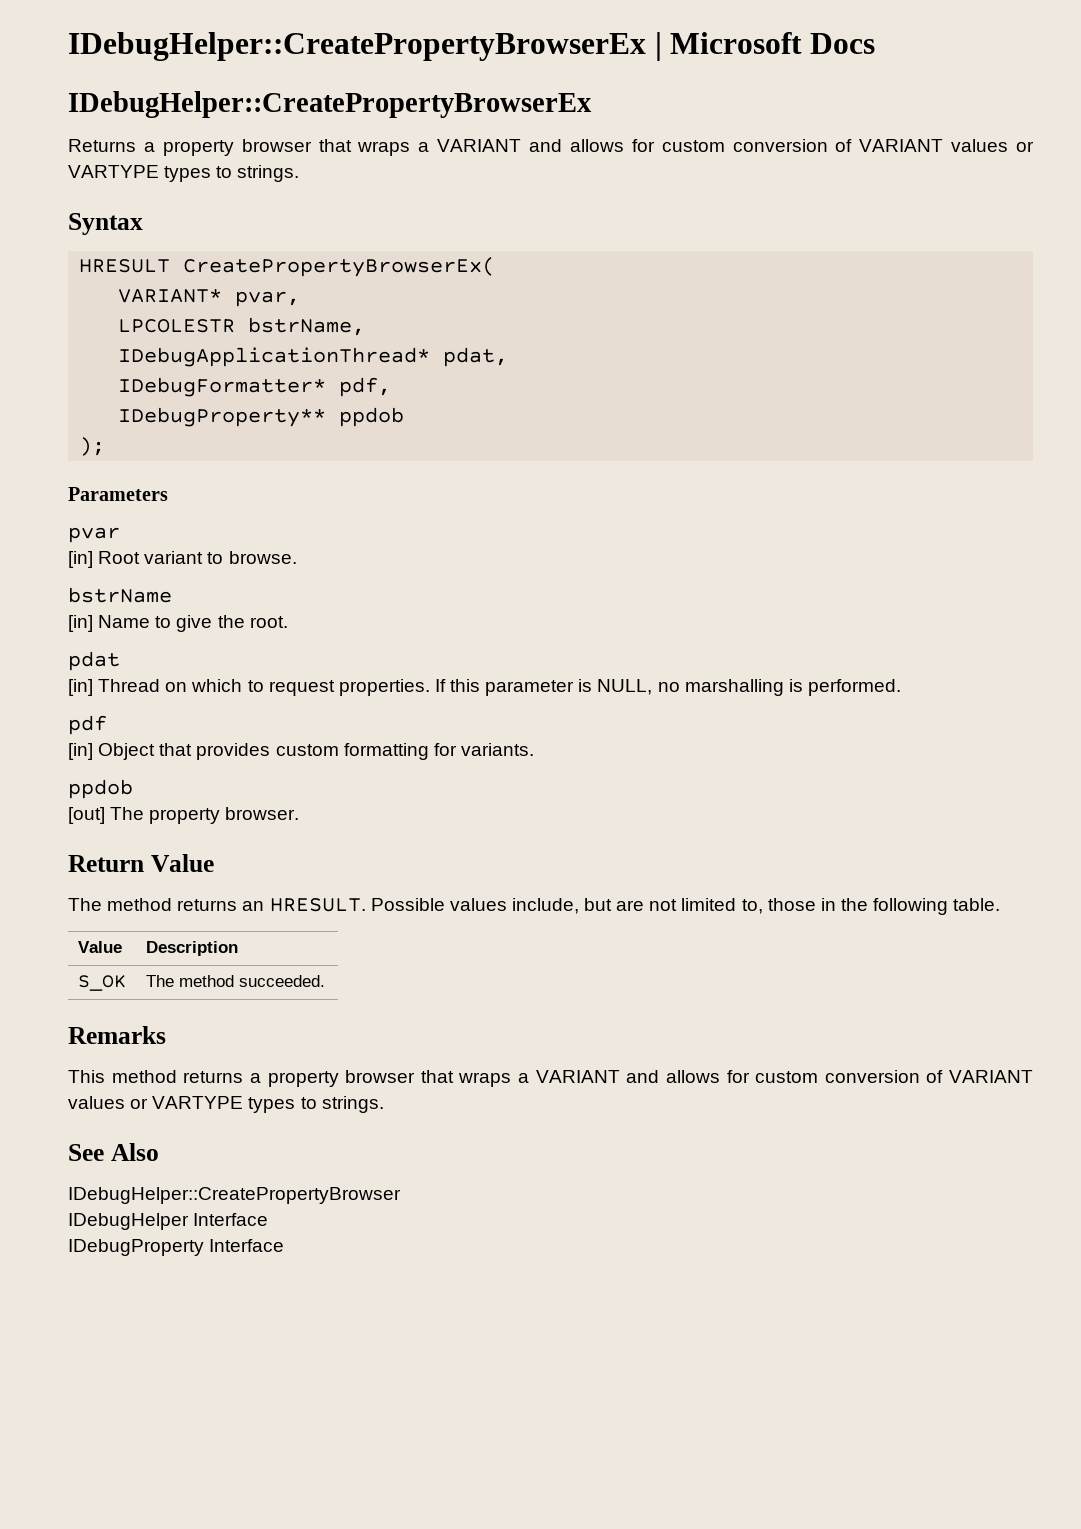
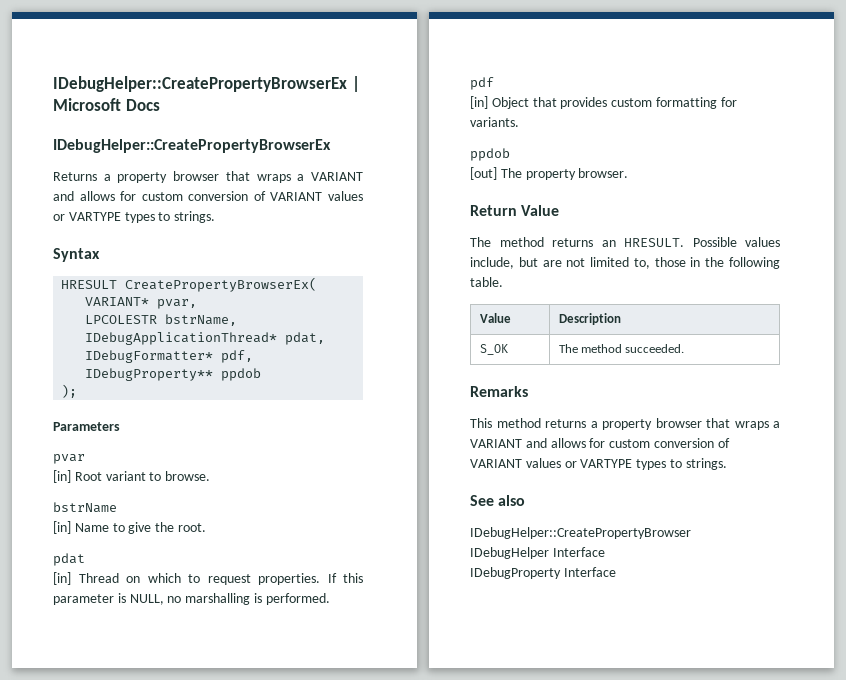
[110,1143,159,1161] Also -> [498,495,526,506] also

